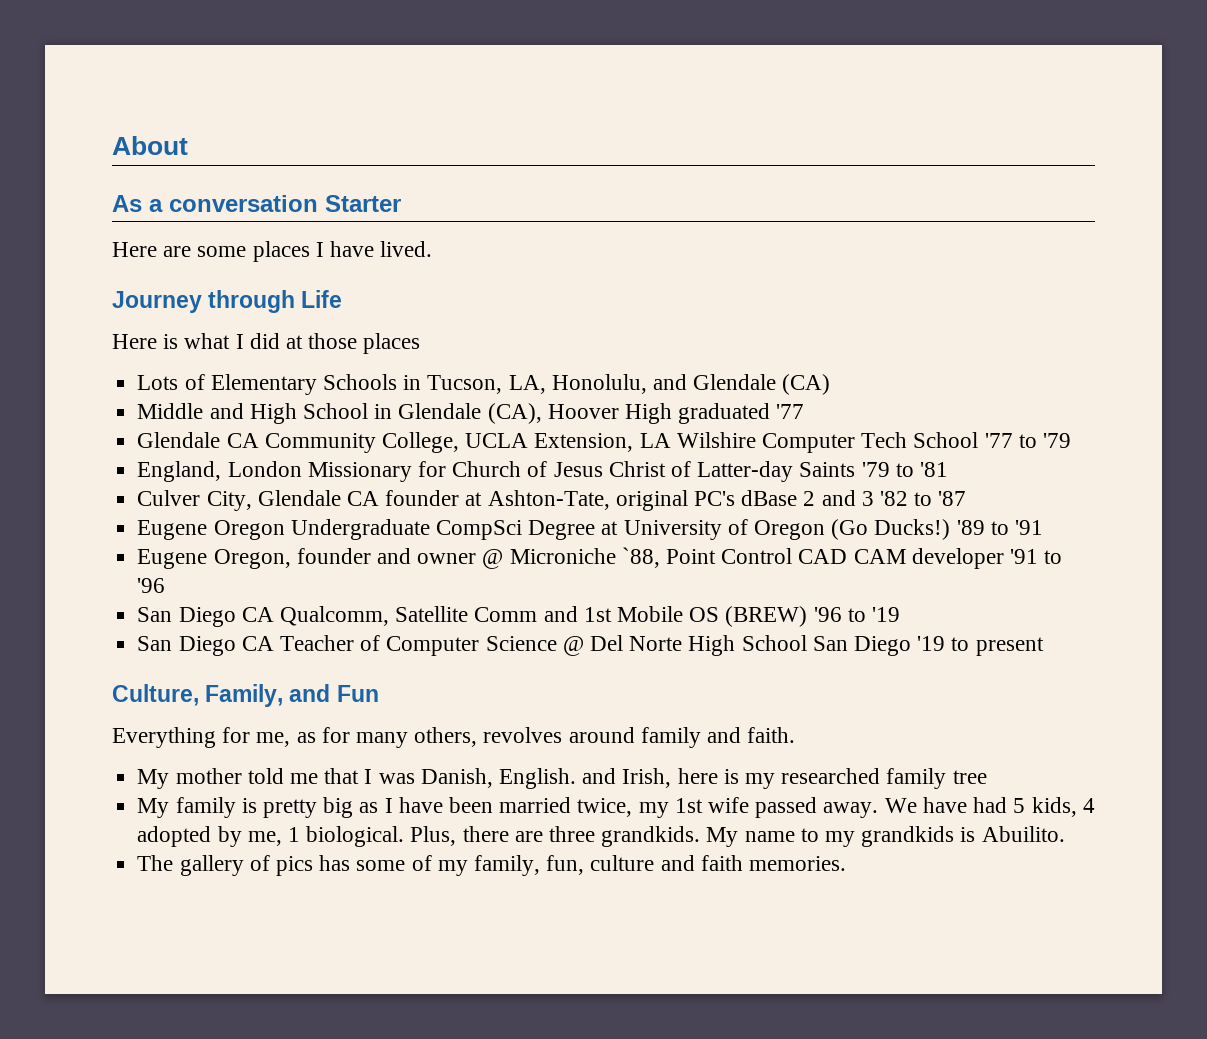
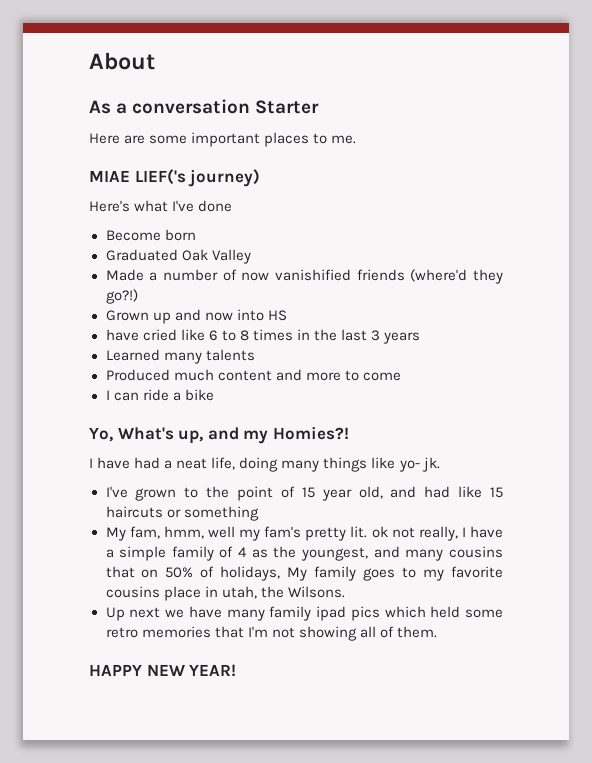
[252,241,433,262] [112,290,343,313] [112,333,421,354] [137,374,831,395] [137,403,805,424] [137,432,1072,453] [137,461,949,482] [137,490,967,511] [137,519,1044,540] [137,547,1063,569] [137,578,166,593] [137,606,901,627] [137,635,1044,656] [112,684,379,707] [112,727,796,748] [137,768,987,789] [137,797,1095,818] [137,826,1065,847] [137,855,847,876] places I have lived. // Journey through Life // Here is what I did at those places // Lots of Elementary Schools in Tucson, LA, Honolulu, and Glendale (CA) // Middle and High School in Glendale (CA), Hoover High graduated '77 // Glendale CA Community College, UCLA Extension, LA Wilshire Computer Tech School '77 to '79 // England, London Missionary for Church of Jesus Christ of Latter-day Saints '79 to '81 // Culver City, Glendale CA founder at Ashton-Tate, original PC's dBase 2 and 3 '82 to '87 // Eugene Oregon Undergraduate CompSci Degree at University of Oregon (Go Ducks!) '89 to '91 // Eugene Oregon, founder and owner @ Microniche `88, Point Control CAD CAM developer '91 to '96 // San Diego CA Qualcomm, Satellite Comm and 1st Mobile OS (BREW) '96 to '19 // San Diego CA Teacher of Computer Science @ Del Norte High School San Diego '19 to present // Culture, Family, and Fun // Everything for me, as for many others, revolves around family and faith. // My mother told me that I was Danish, English. and Irish, here is my researched family tree // My family is pretty big as I have been married twice, my 1st wife passed away. We have had 5 kids, 4 adopted by me, 1 biological. Plus, there are three grandkids. My name to my grandkids is Abuilito. // The gallery of pics has some of my family, fun, culture and faith memories. -> [191,132,357,147] [89,169,261,187] [89,200,233,212] [105,229,196,241] [105,249,251,264] [105,269,503,284] [105,289,138,304] [105,309,287,324] [105,329,421,344] [105,349,255,364] [105,369,401,381] [105,389,214,401] [89,426,349,444] [89,457,440,472] [105,486,503,501] [105,506,259,521] [105,526,503,541] [105,546,503,561] [105,566,503,581] [105,586,345,601] [105,606,503,621] [105,626,437,641] [89,664,237,677] important places to me. // MIAE LIEF('s journey) // Here's what I've done // Become born // Graduated Oak Valley // Made a number of now vanishified friends (where'd they go?!) // Grown up and now into HS // have cried like 6 to 8 times in the last 3 years // Learned many talents // Produced much content and more to come // I can ride a bike // Yo, What's up, and my Homies?! // I have had a neat life, doing many things like yo- jk. // I've grown to the point of 15 year old, and had like 15 haircuts or something // My fam, hmm, well my fam's pretty lit. ok not really, I have a simple family of 4 as the youngest, and many cousins that on 50% of holidays, My family goes to my favorite cousins place in utah, the Wilsons. // Up next we have many family ipad pics which held some retro memories that I'm not showing all of them. // HAPPY NEW YEAR!

